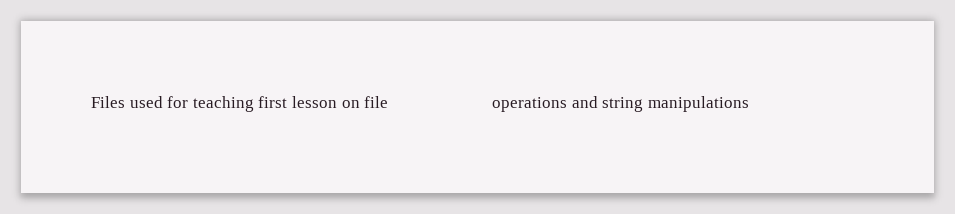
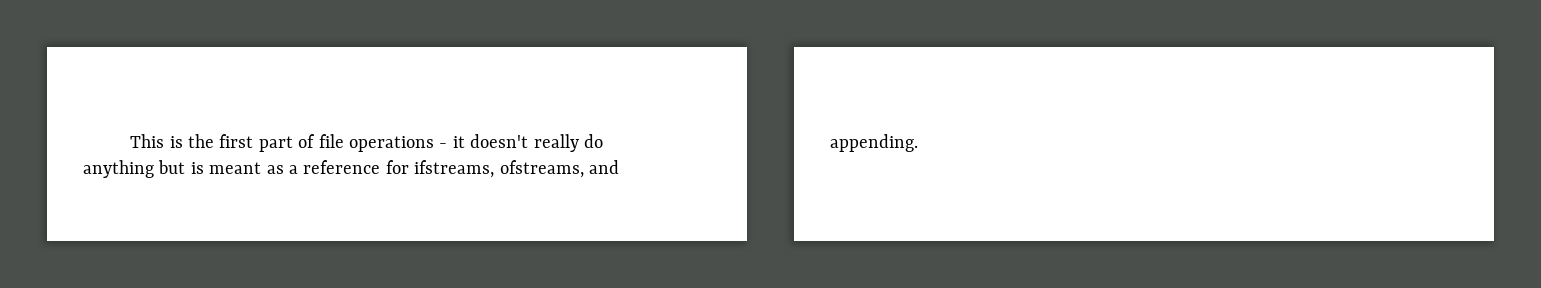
[91,96,749,112] Files used for teaching first lesson on file operations and string manipulations -> [130,134,603,152] [83,160,619,178] [830,134,918,152] This is the first part of file operations - it doesn't really do anything but is meant as a reference for ifstreams, ofstreams, and appending.

